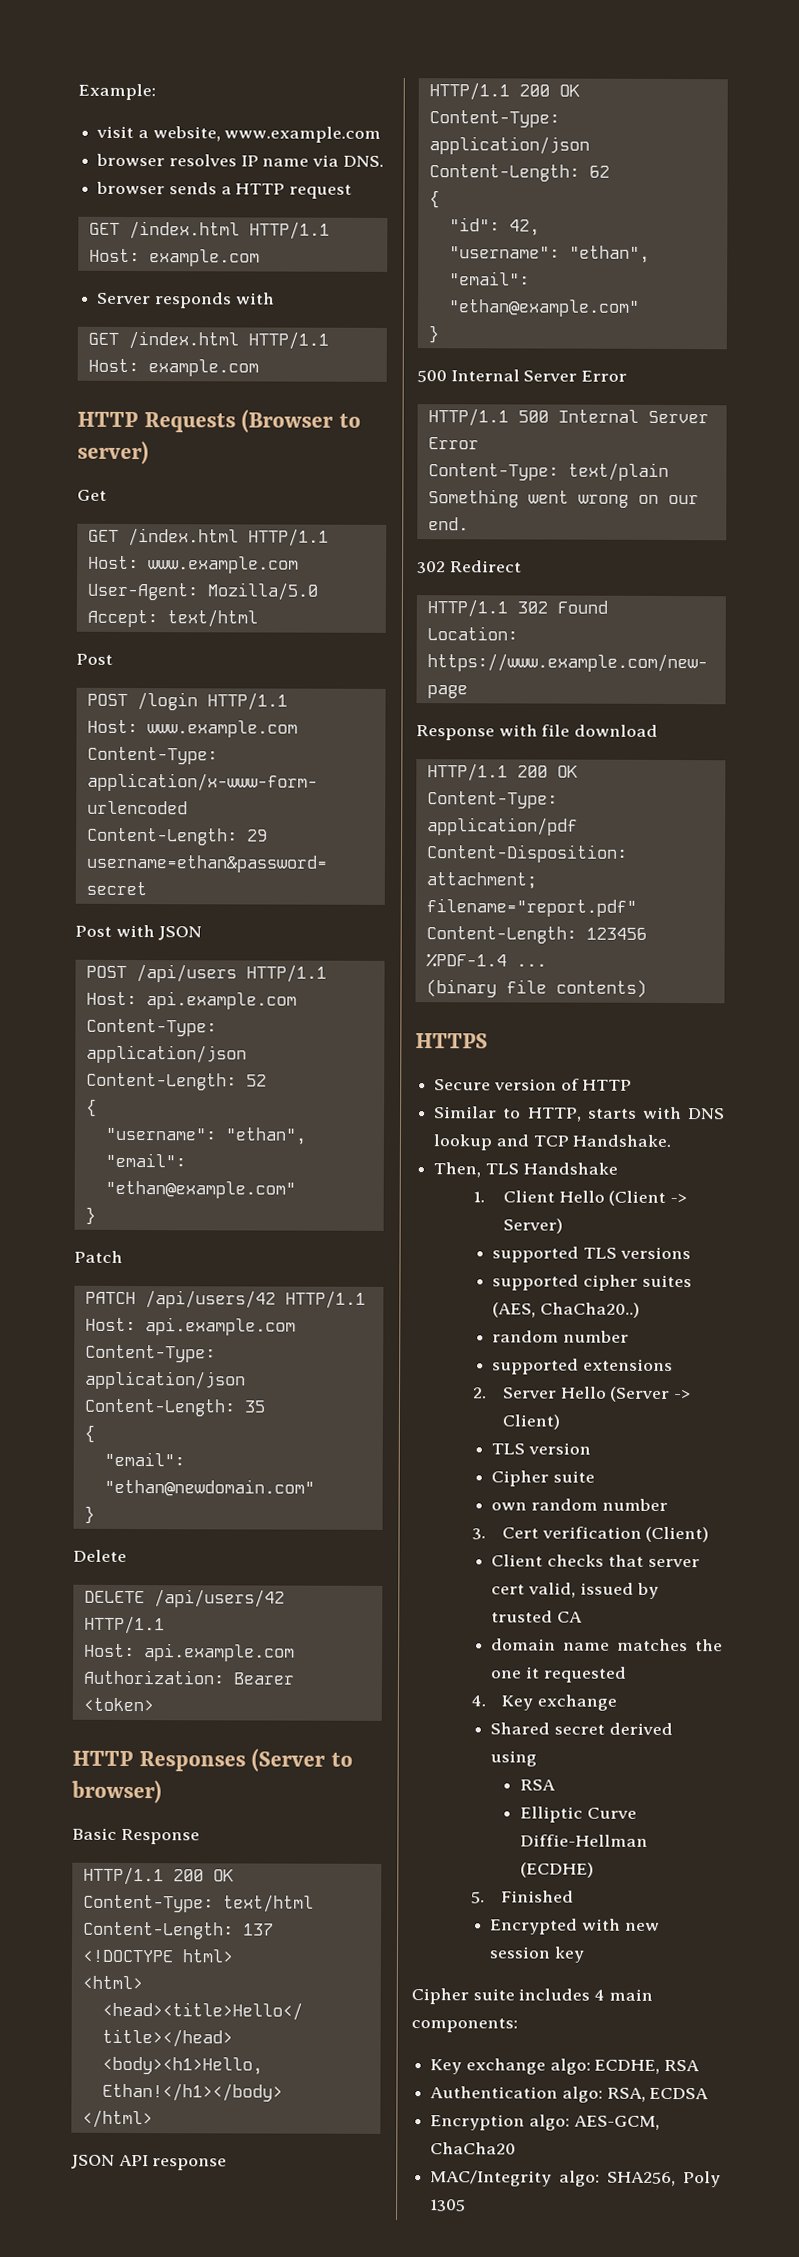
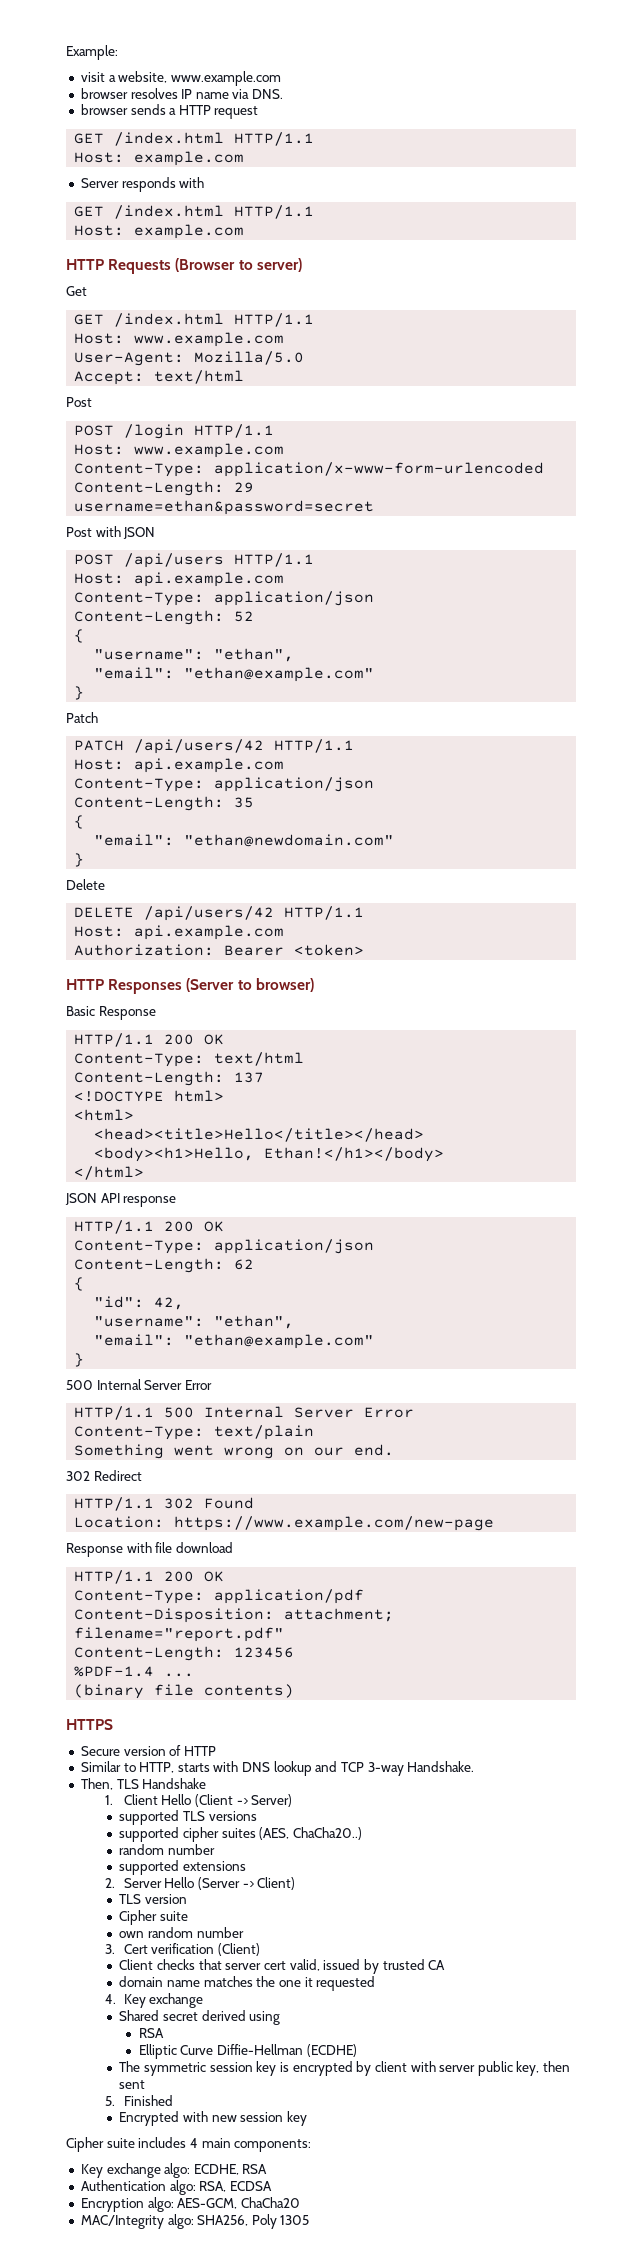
(569, 1141) none -> [367,1762,404,1776] 3-way
(595, 1870) none -> [119,2061,571,2076] [119,2080,146,2089] // The symmetric session key is encrypted by client with server public key, then sent

